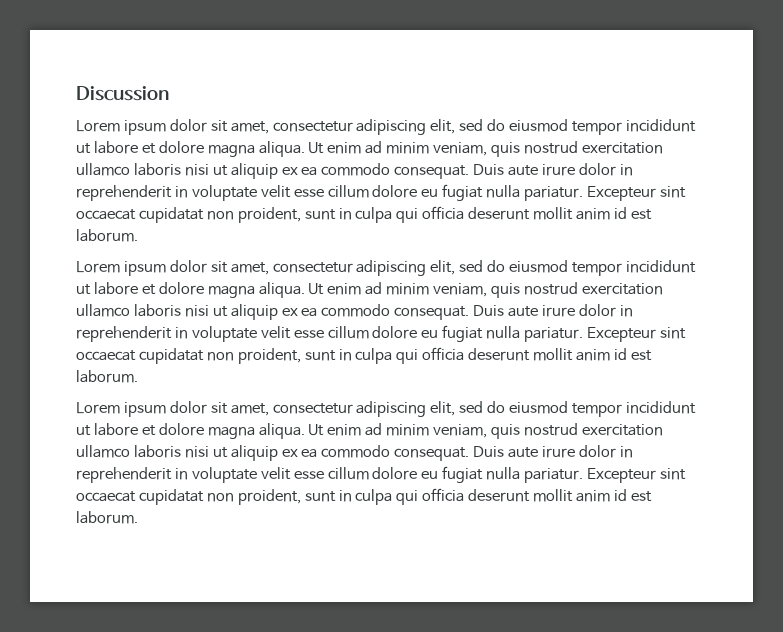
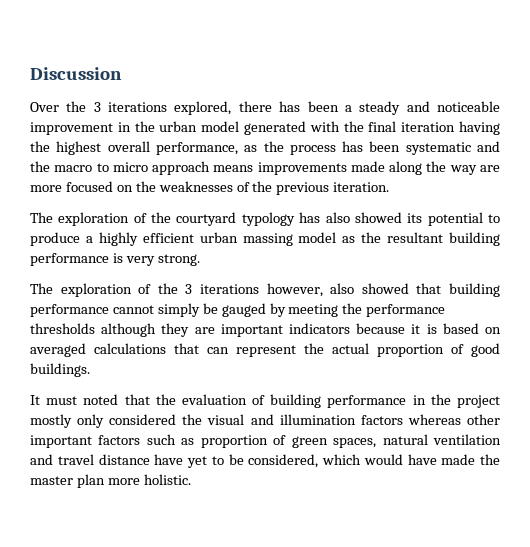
[76,119,696,135] [76,141,663,157] [76,163,633,179] [76,184,686,201] [76,206,652,223] [76,229,138,242] [76,260,696,276] [76,282,663,298] [76,304,633,320] [76,325,686,342] [76,347,652,364] [76,370,138,383] [76,401,696,417] [76,423,663,439] [76,445,633,461] [76,466,686,483] [76,488,652,505] [76,511,138,524] Lorem ipsum dolor sit amet, consectetur adipiscing elit, sed do eiusmod tempor incididunt ut labore et dolore magna aliqua. Ut enim ad minim veniam, quis nostrud exercitation ullamco laboris nisi ut aliquip ex ea commodo consequat. Duis aute irure dolor in reprehenderit in voluptate velit esse cillum dolore eu fugiat nulla pariatur. Excepteur sint occaecat cupidatat non proident, sunt in culpa qui officia deserunt mollit anim id est laborum. // Lorem ipsum dolor sit amet, consectetur adipiscing elit, sed do eiusmod tempor incididunt ut labore et dolore magna aliqua. Ut enim ad minim veniam, quis nostrud exercitation ullamco laboris nisi ut aliquip ex ea commodo consequat. Duis aute irure dolor in reprehenderit in voluptate velit esse cillum dolore eu fugiat nulla pariatur. Excepteur sint occaecat cupidatat non proident, sunt in culpa qui officia deserunt mollit anim id est laborum. // Lorem ipsum dolor sit amet, consectetur adipiscing elit, sed do eiusmod tempor incididunt ut labore et dolore magna aliqua. Ut enim ad minim veniam, quis nostrud exercitation ullamco laboris nisi ut aliquip ex ea commodo consequat. Duis aute irure dolor in reprehenderit in voluptate velit esse cillum dolore eu fugiat nulla pariatur. Excepteur sint occaecat cupidatat non proident, sunt in culpa qui officia deserunt mollit anim id est laborum. -> [30,101,501,115] [30,121,501,135] [30,141,501,155] [30,161,500,175] [30,181,390,195] [30,212,501,226] [30,232,500,246] [30,253,200,266] [30,283,501,297] [30,303,446,317] [30,323,501,337] [30,343,500,357] [30,363,90,377] [30,394,501,408] [30,414,500,428] [30,434,502,448] [30,454,500,468] [30,474,191,488] Over the 3 iterations explored, there has been a steady and noticeable improvement in the urban model generated with the final iteration having the highest overall performance, as the process has been systematic and the macro to micro approach means improvements made along the way are more focused on the weaknesses of the previous iteration. // The exploration of the courtyard typology has also showed its potential to produce a highly efficient urban massing model as the resultant building performance is very strong. // The exploration of the 3 iterations however, also showed that building performance cannot simply be gauged by meeting the performance thresholds although they are important indicators because it is based on averaged calculations that can represent the actual proportion of good buildings. // It must noted that the evaluation of building performance in the project mostly only considered the visual and illumination factors whereas other important factors such as proportion of green spaces, natural ventilation and travel distance have yet to be considered, which would have made the master plan more holistic.

